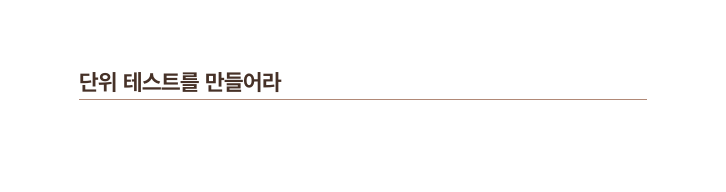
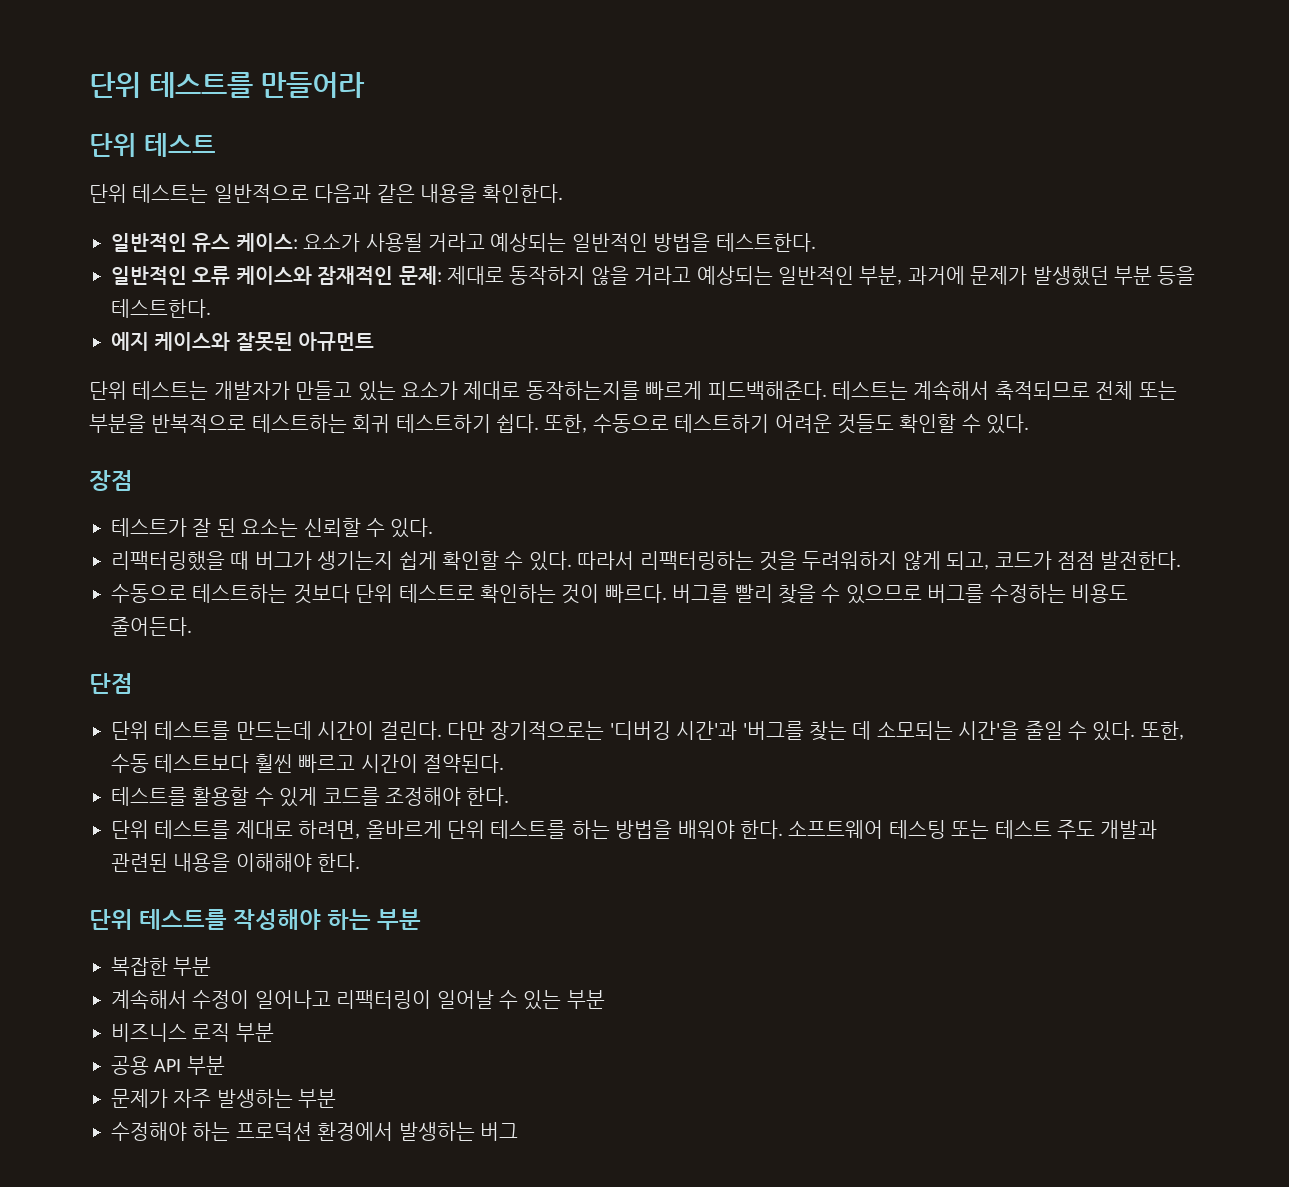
(283, 82) none -> [89,133,216,157] [89,184,564,203] [111,233,816,252] [111,266,1196,286] [111,299,211,318] [111,332,375,352] [89,380,1177,401] [89,414,1030,434] [89,470,133,491] [111,518,434,538] [111,551,1182,571] [111,584,1128,604] [111,617,192,636] [89,673,133,694] [111,721,1184,741] [111,754,504,773] [111,787,510,807] [111,820,1158,839] [111,853,361,872] [89,909,422,930] [111,957,212,976] [111,989,605,1010] [111,1023,274,1042] [111,1056,225,1075] [111,1089,337,1108] [111,1122,518,1141] // 단위 테스트 // 단위 테스트는 일반적으로 다음과 같은 내용을 확인한다. // 일반적인 유스 케이스: 요소가 사용될 거라고 예상되는 일반적인 방법을 테스트한다. // 일반적인 오류 케이스와 잠재적인 문제: 제대로 동작하지 않을 거라고 예상되는 일반적인 부분, 과거에 문제가 발생했던 부분 등을 테스트한다. // 에지 케이스와 잘못된 아규먼트 // 단위 테스트는 개발자가 만들고 있는 요소가 제대로 동작하는지를 빠르게 피드백해준다. 테스트는 계속해서 축적되므로 전체 또는 부분을 반복적으로 테스트하는 회귀 테스트하기 쉽다. 또한, 수동으로 테스트하기 어려운 것들도 확인할 수 있다. // 장점 // 테스트가 잘 된 요소는 신뢰할 수 있다. // 리팩터링했을 때 버그가 생기는지 쉽게 확인할 수 있다. 따라서 리팩터링하는 것을 두려워하지 않게 되고, 코드가 점점 발전한다. // 수동으로 테스트하는 것보다 단위 테스트로 확인하는 것이 빠르다. 버그를 빨리 찾을 수 있으므로 버그를 수정하는 비용도 줄어든다. // 단점 // 단위 테스트를 만드는데 시간이 걸린다. 다만 장기적으로는 '디버깅 시간'과 '버그를 찾는 데 소모되는 시간'을 줄일 수 있다. 또한, 수동 테스트보다 훨씬 빠르고 시간이 절약된다. // 테스트를 활용할 수 있게 코드를 조정해야 한다. // 단위 테스트를 제대로 하려면, 올바르게 단위 테스트를 하는 방법을 배워야 한다. 소프트웨어 테스팅 또는 테스트 주도 개발과 관련된 내용을 이해해야 한다. // 단위 테스트를 작성해야 하는 부분 // 복잡한 부분 // 계속해서 수정이 일어나고 리팩터링이 일어날 수 있는 부분 // 비즈니스 로직 부분 // 공용 API 부분 // 문제가 자주 발생하는 부분 // 수정해야 하는 프로덕션 환경에서 발생하는 버그

